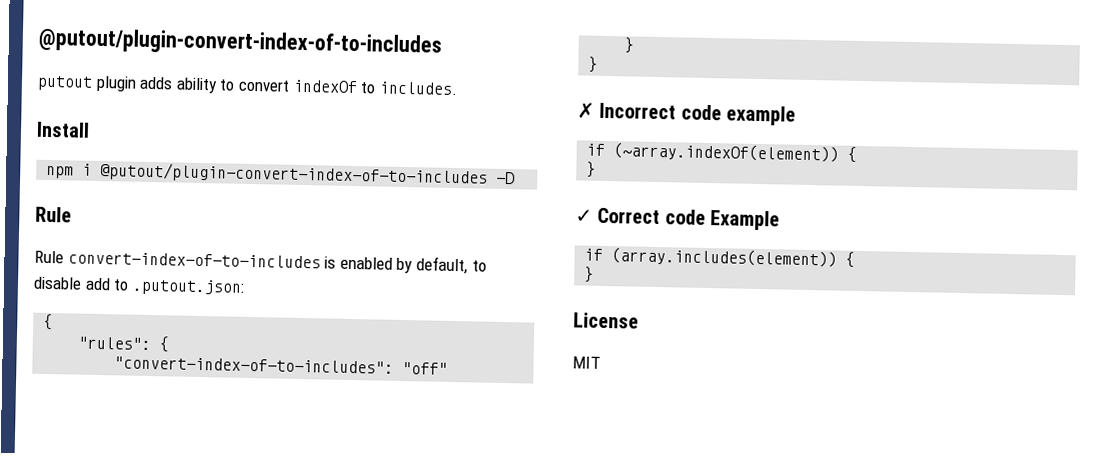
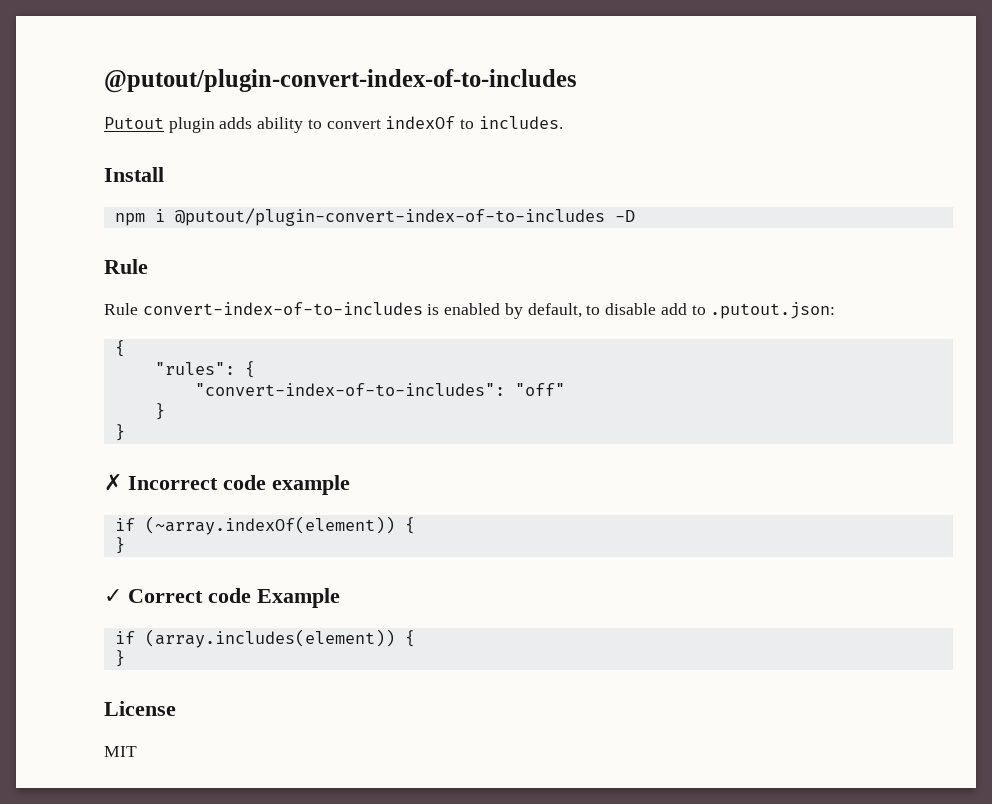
[37,75,93,91] putout -> [104,117,164,129] Putout

